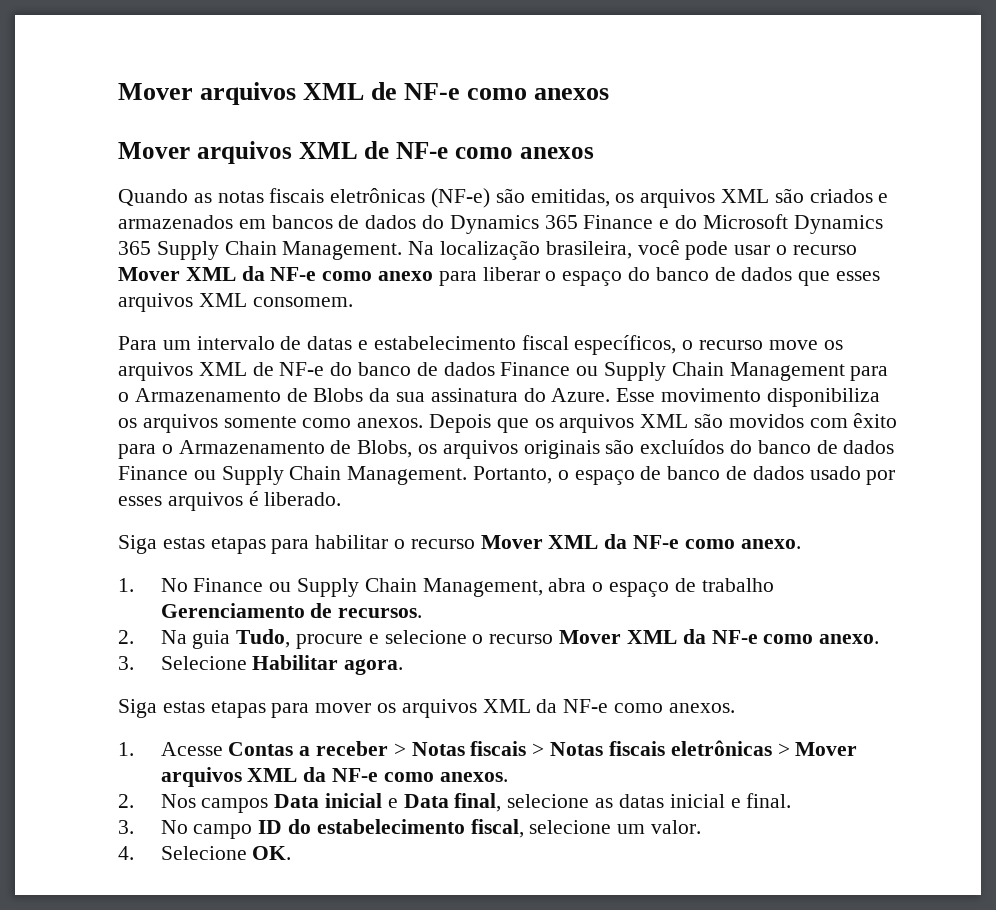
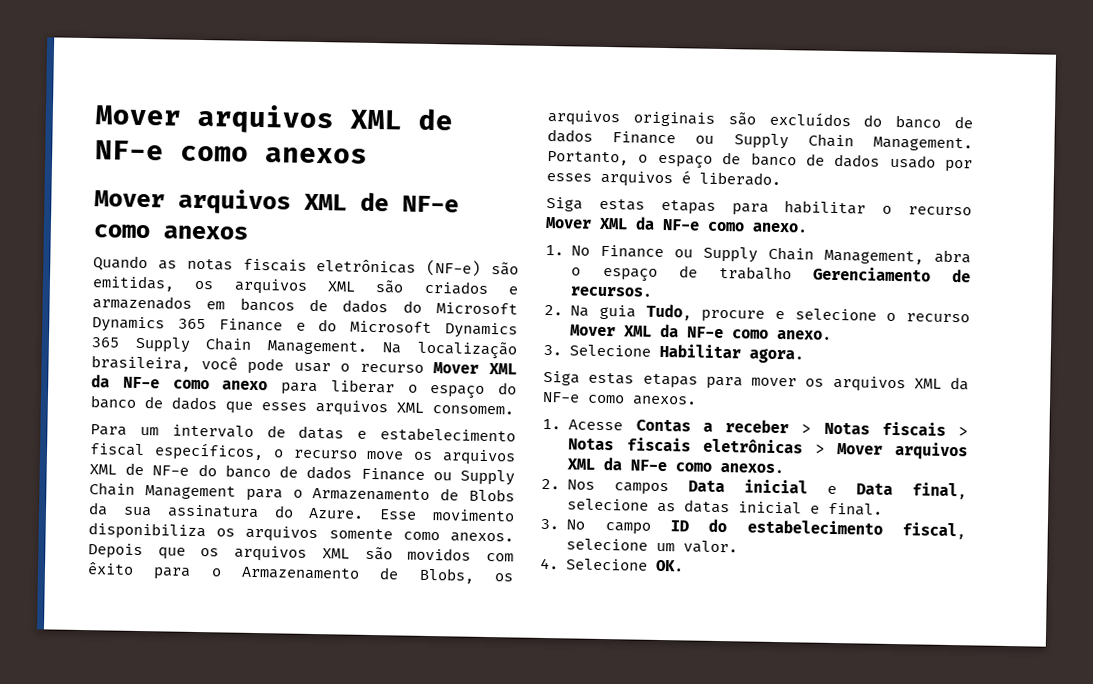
(445, 222) none -> [436,302,518,315] Microsoft

